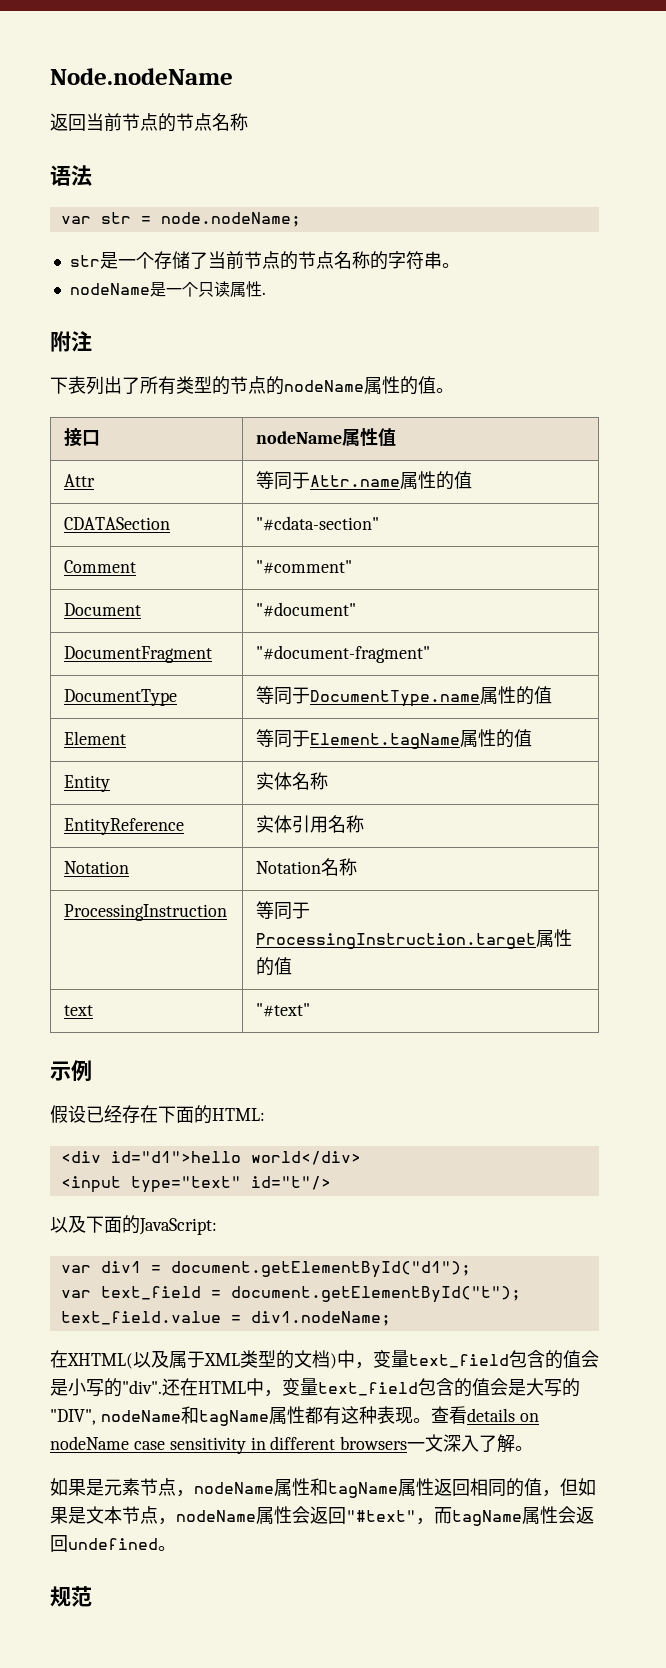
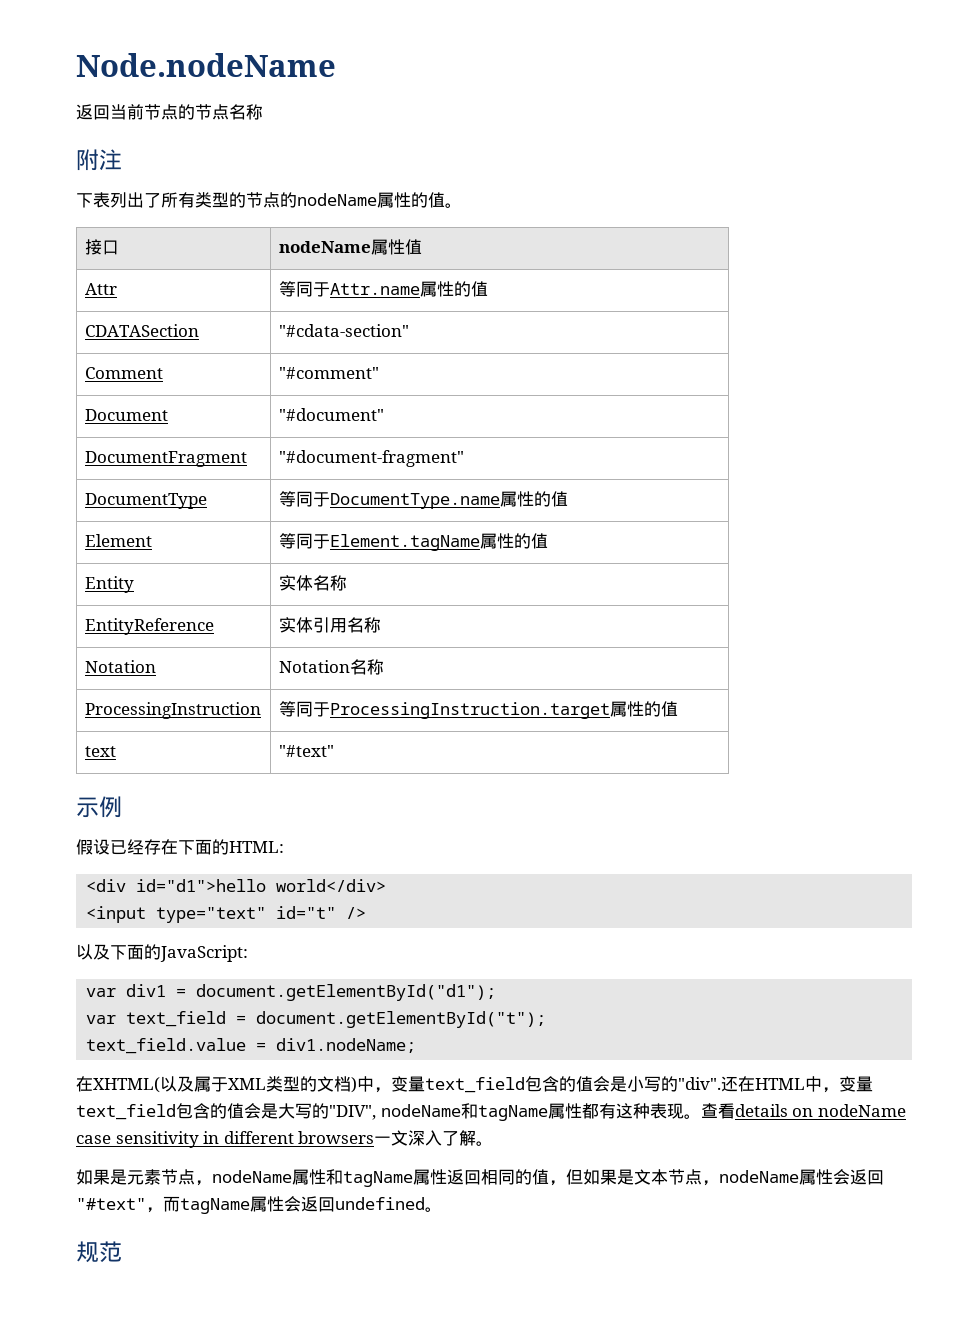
[50,165,92,186] [60,212,301,227] [69,251,460,270] [69,281,266,297] // 语法 // var str = node.nodeName; // str是一个存储了当前节点的节点名称的字符串。 // nodeName是一个只读属性. -> (263, 112) none
[250,1176,331,1190] id="t"/> -> [276,906,367,919] id="t" />

